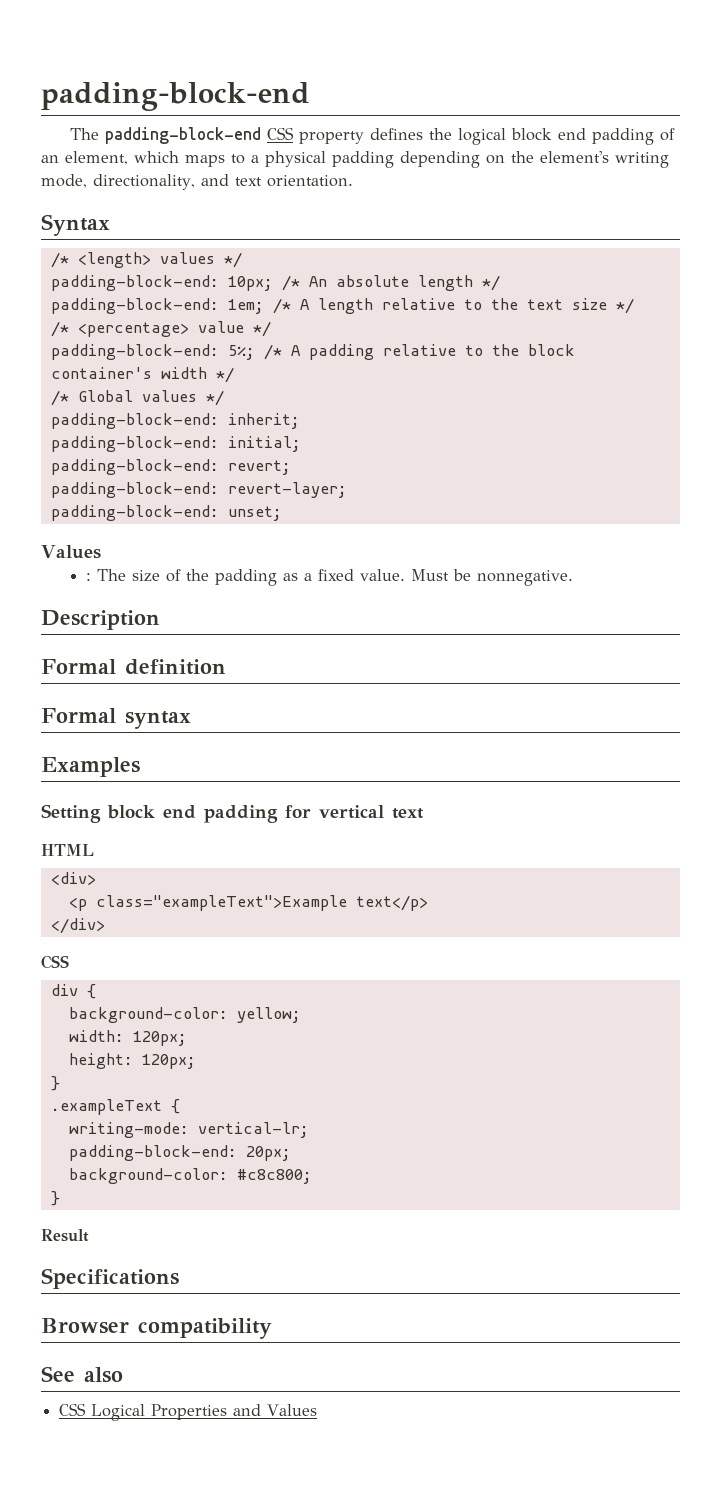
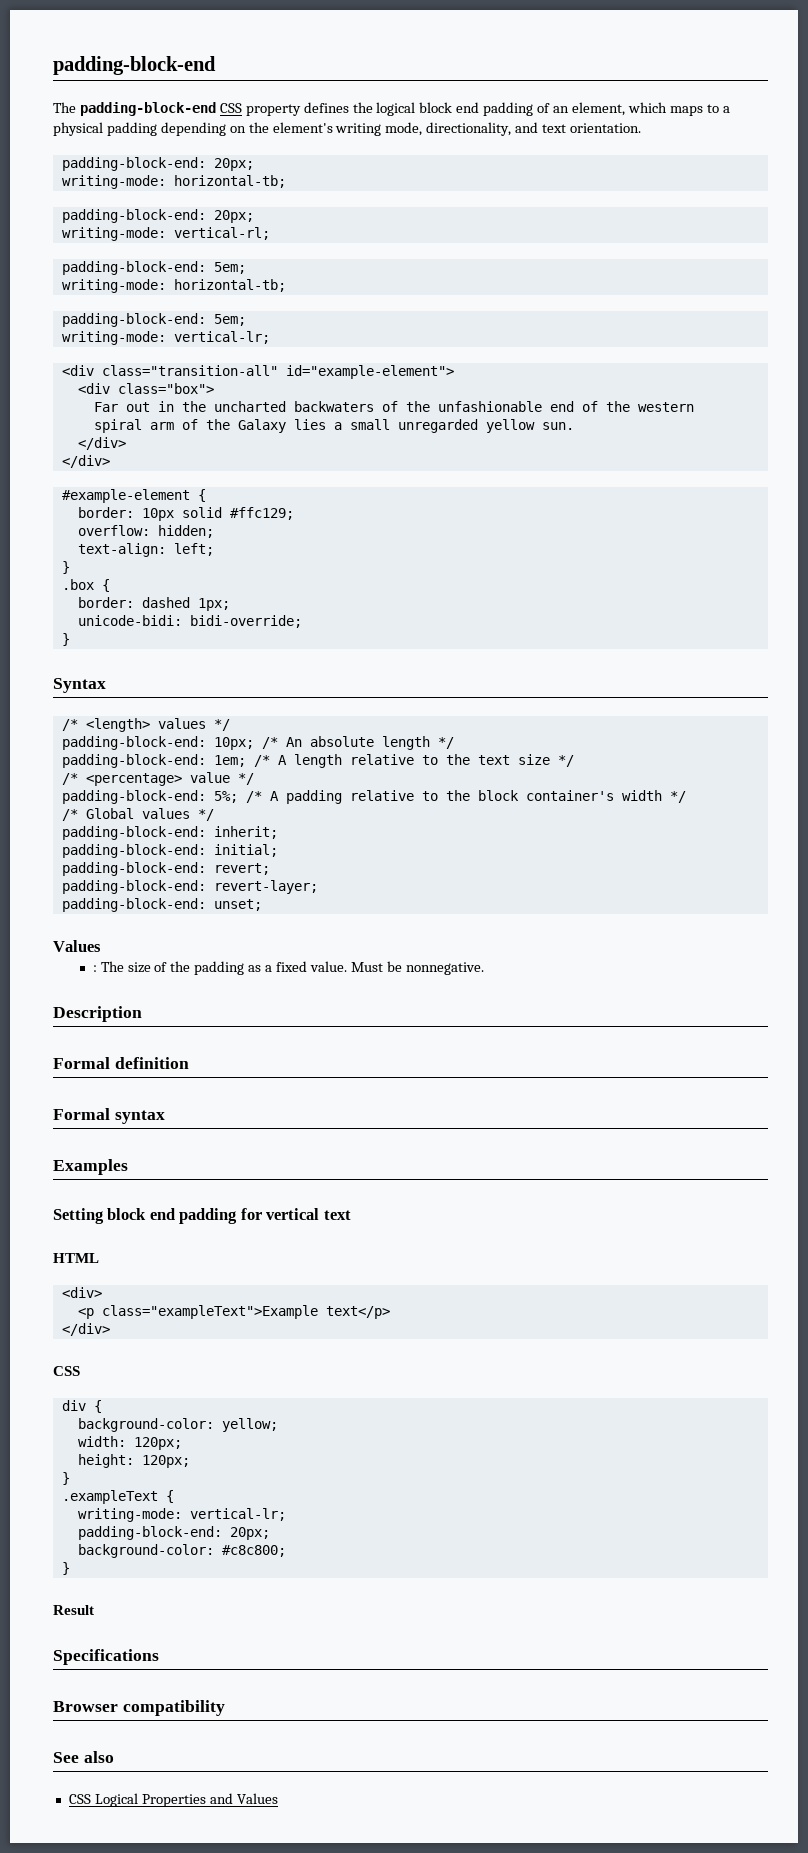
(353, 181) none -> [61,157,254,171] [61,175,286,189] [61,209,254,223] [61,227,270,241] [61,261,246,275] [61,279,286,293] [61,313,246,327] [61,331,270,345] [61,365,454,379] [77,383,214,394] [93,401,694,412] [93,419,574,433] [77,437,126,450] [61,455,110,468] [61,489,206,503] [77,507,294,521] [77,525,214,538] [77,543,214,557] [61,561,70,574] [61,579,110,592] [77,597,230,611] [77,615,302,628] [61,633,70,646] // padding-block-end: 20px; // writing-mode: horizontal-tb; // padding-block-end: 20px; // writing-mode: vertical-rl; // padding-block-end: 5em; // writing-mode: horizontal-tb; // padding-block-end: 5em; // writing-mode: vertical-lr; // <div class="transition-all" id="example-element"> // <div class="box"> // Far out in the uncharted backwaters of the unfashionable end of the western // spiral arm of the Galaxy lies a small unregarded yellow sun. // </div> // </div> // #example-element { // border: 10px solid #ffc129; // overflow: hidden; // text-align: left; // } // .box { // border: dashed 1px; // unicode-bidi: bidi-override; // }

